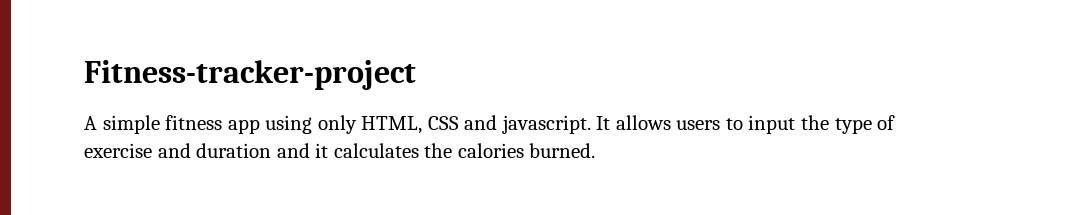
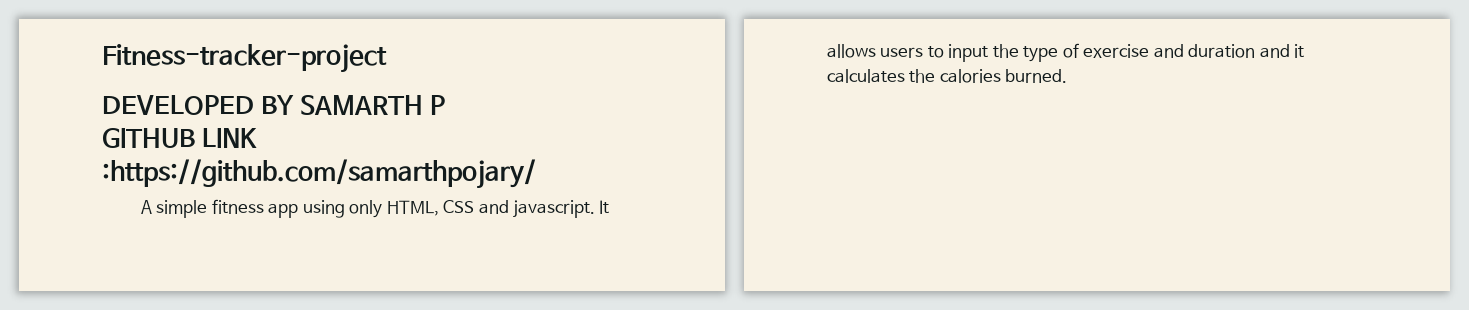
(416, 75) none -> [102,95,446,115] [102,128,258,148] [102,159,536,189] // DEVELOPED BY SAMARTH P // GITHUB LINK :https://github.com/samarthpojary/

